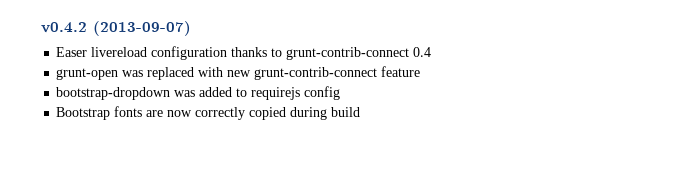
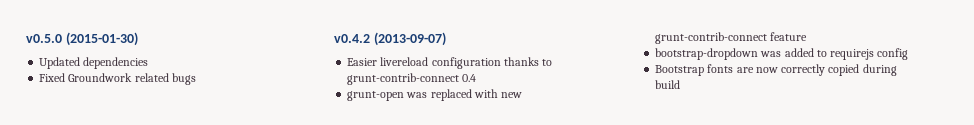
(41, 27) none -> [26,32,138,46] [39,57,149,69] [39,73,196,85] v0.5.0 (2015-01-30) // Updated dependencies // Fixed Groundwork related bugs //
[56,47,88,57] Easer -> [347,58,378,66] Easier

